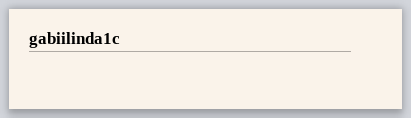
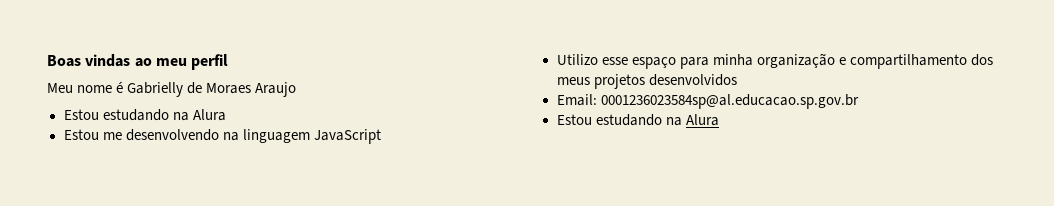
[29,32,120,48] gabiilinda1c -> [47,54,229,70] [47,81,297,97] [63,109,226,121] [63,129,381,144] [556,53,993,69] [556,74,737,89] [556,94,859,109] [556,114,719,126] Boas vindas ao meu perfil // Meu nome é Gabrielly de Moraes Araujo // Estou estudando na Alura // Estou me desenvolvendo na linguagem JavaScript // Utilizo esse espaço para minha organização e compartilhamento dos meus projetos desenvolvidos // Email: 0001236023584sp@al.educacao.sp.gov.br // Estou estudando na Alura

